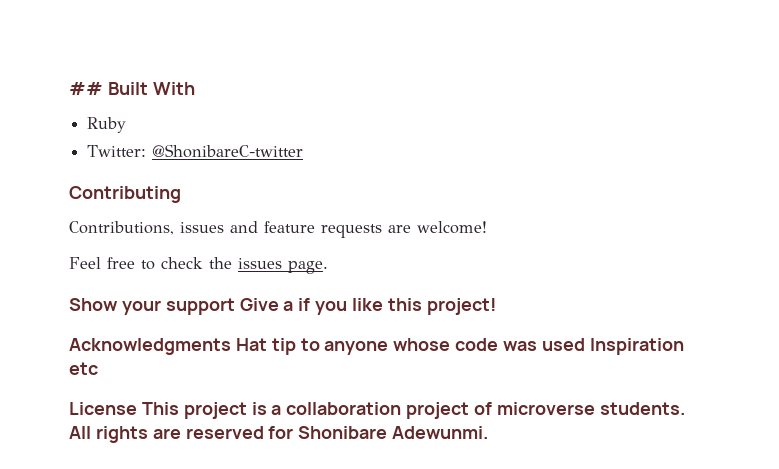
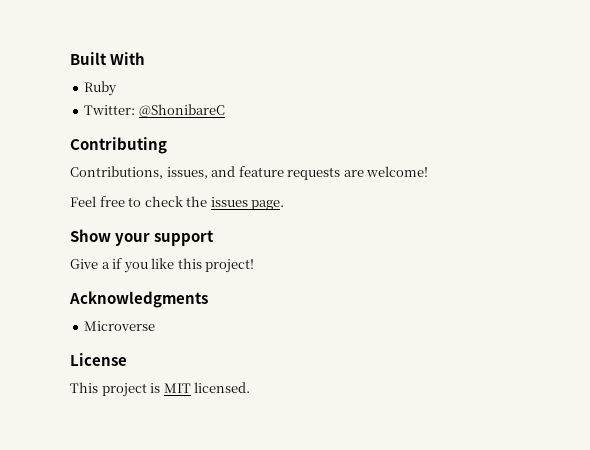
[69,82,103,95] ## -> (70, 58) none
[152,144,304,158] @ShonibareC-twitter -> [138,104,225,117] @ShonibareC
[180,222,224,233] issues -> [166,167,208,179] issues,
(235, 306) none -> (215, 238) //
[235,338,684,355] [69,362,98,375] Hat tip to anyone whose code was used Inspiration etc -> [84,321,156,331] // Microverse
(137, 408) none -> (127, 359) //
[271,402,685,419] [69,426,489,443] a collaboration project of microverse students. All rights are reserved for Shonibare Adewunmi. -> [163,382,251,393] MIT licensed.

